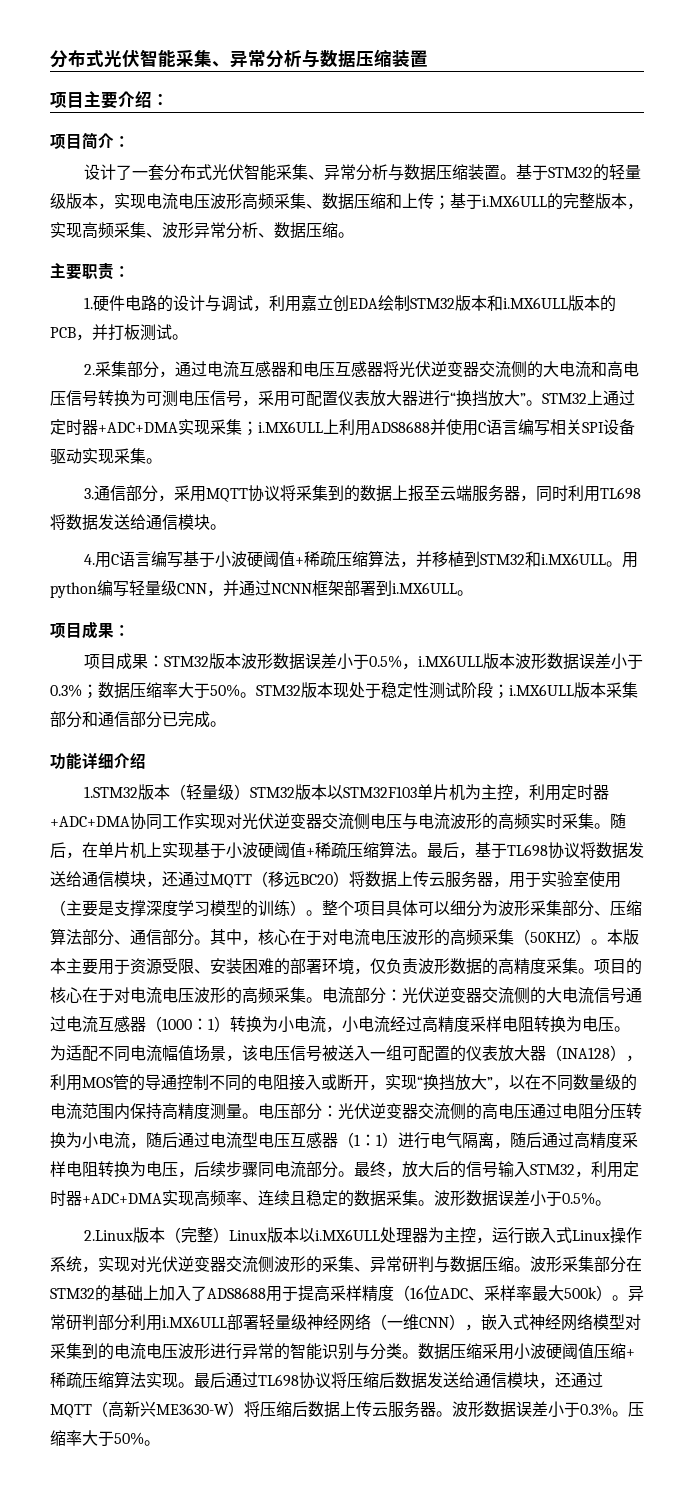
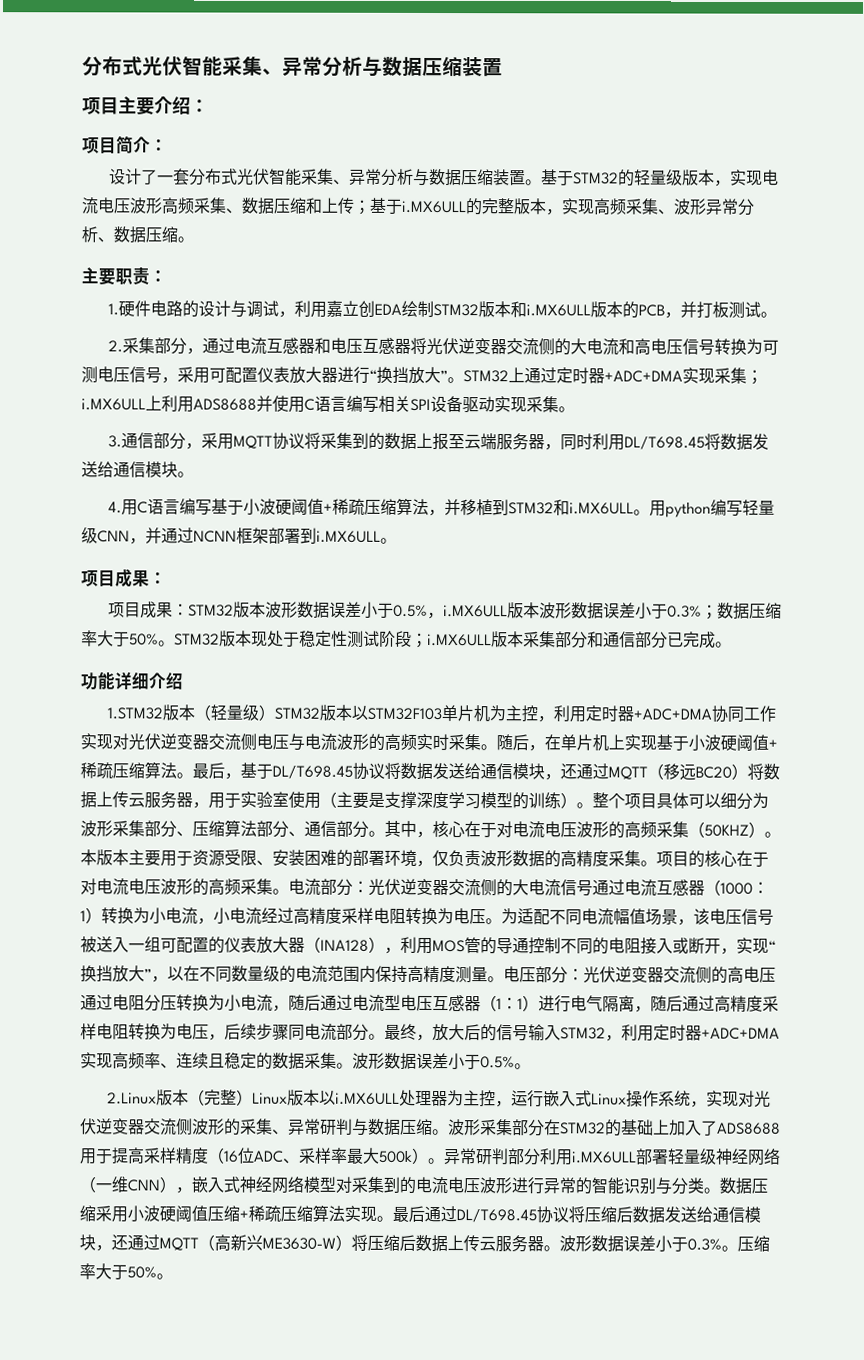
[600,487,642,500] TL698 -> [624,436,706,450] DL/T698.45
[507,844,548,857] TL698 -> [272,765,353,779] DL/T698.45
[258,1374,299,1387] TL698 -> [456,1209,537,1223] DL/T698.45

